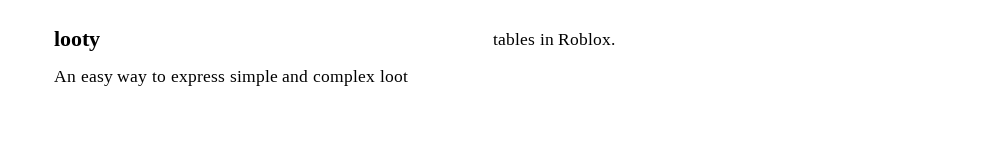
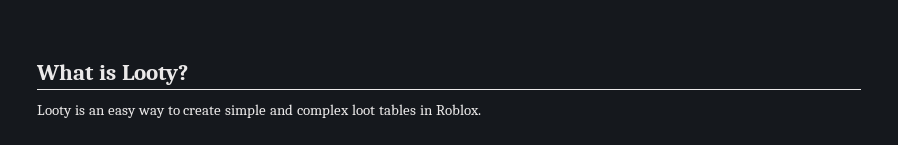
[54,31,100,51] [54,71,76,82] looty // An -> [36,64,189,85] [37,105,105,118] What is Looty? // Looty is an
[170,74,225,86] express -> [183,106,222,115] create

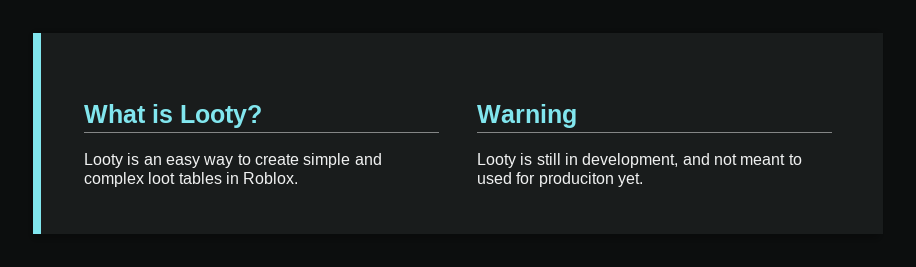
(481, 109) none -> [477,104,577,128] [477,153,802,168] [477,172,643,187] // Warning // Looty is still in development, and not meant to used for produciton yet.

